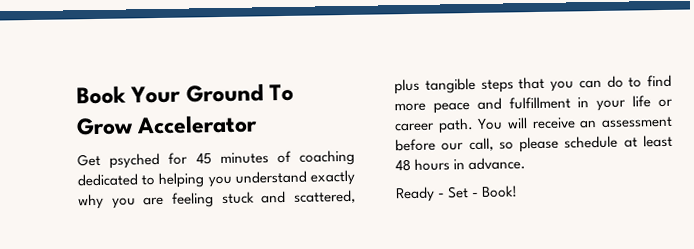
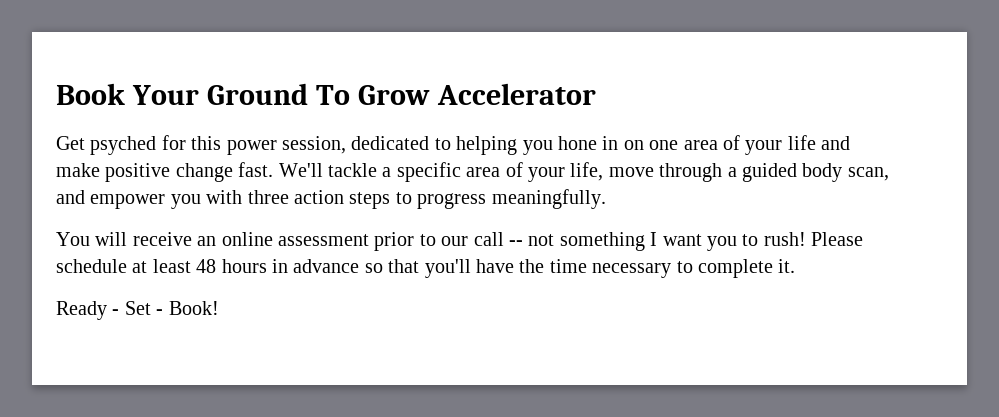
[195,149,356,166] [77,169,355,188] [78,189,357,210] [394,74,672,95] [394,95,673,114] [394,116,673,134] [395,136,560,153] 45 minutes of coaching dedicated to helping you understand exactly why you are feeling stuck and scattered, plus tangible steps that you can do to find more peace and fulfillment in your life or career path. You will receive an assessment before our call, so please -> [191,135,851,155] [56,162,889,182] [56,189,606,209] [56,232,864,251] this power session, dedicated to helping you hone in on one area of your life and make positive change fast. We'll tackle a specific area of your life, move through a guided body scan, and empower you with three action steps to progress meaningfully. // You will receive an online assessment prior to our call -- not something I want you to rush! Please
[468,157,527,171] advance. -> [293,259,796,278] advance so that you'll have the time necessary to complete it.

